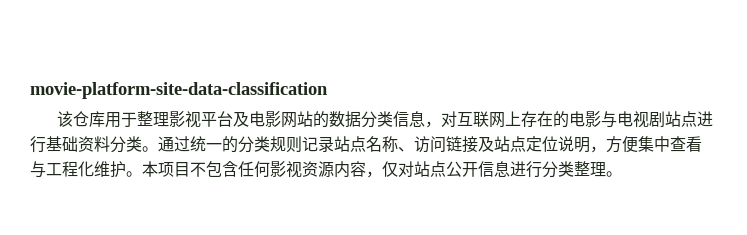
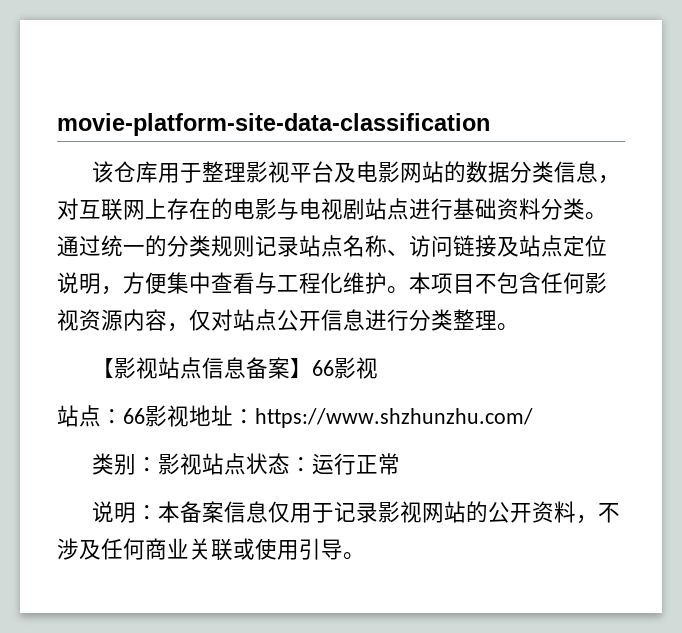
(622, 174) none -> [91,357,378,379] [57,405,533,428] [91,453,400,475] [91,501,620,524] [57,538,365,561] // 【影视站点信息备案】66影视 // 站点：66影视地址：https://www.shzhunzhu.com/ // 类别：影视站点状态：运行正常 // 说明：本备案信息仅用于记录影视网站的公开资料，不涉及任何商业关联或使用引导。

